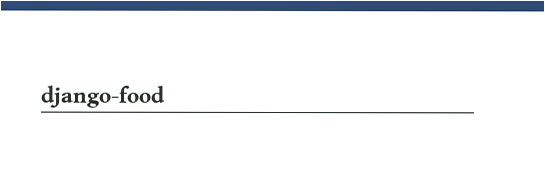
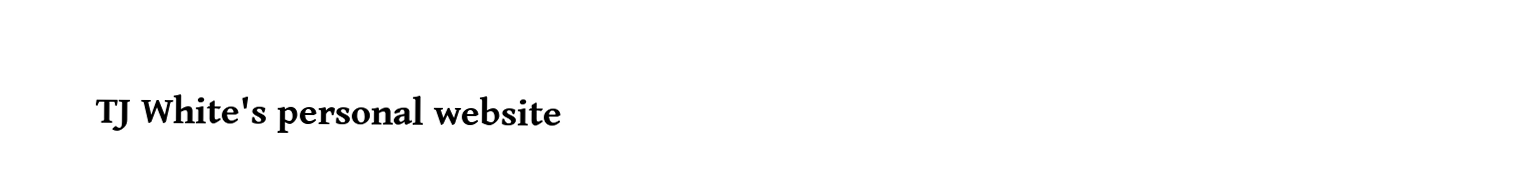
[40,85,166,108] django-food -> [95,93,563,134] TJ White's personal website

